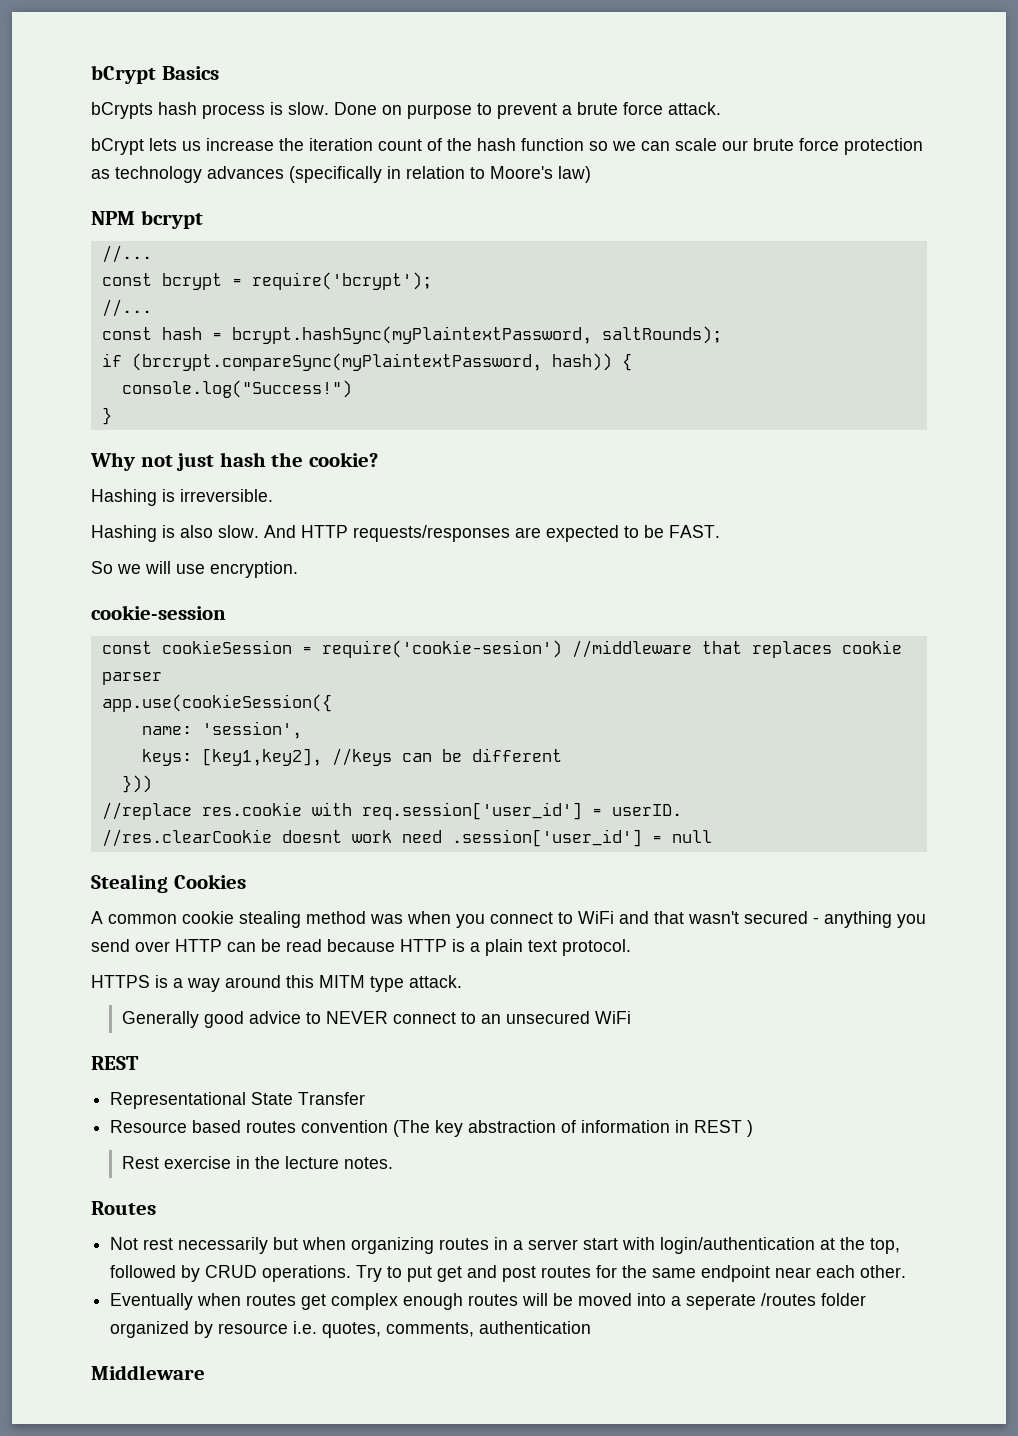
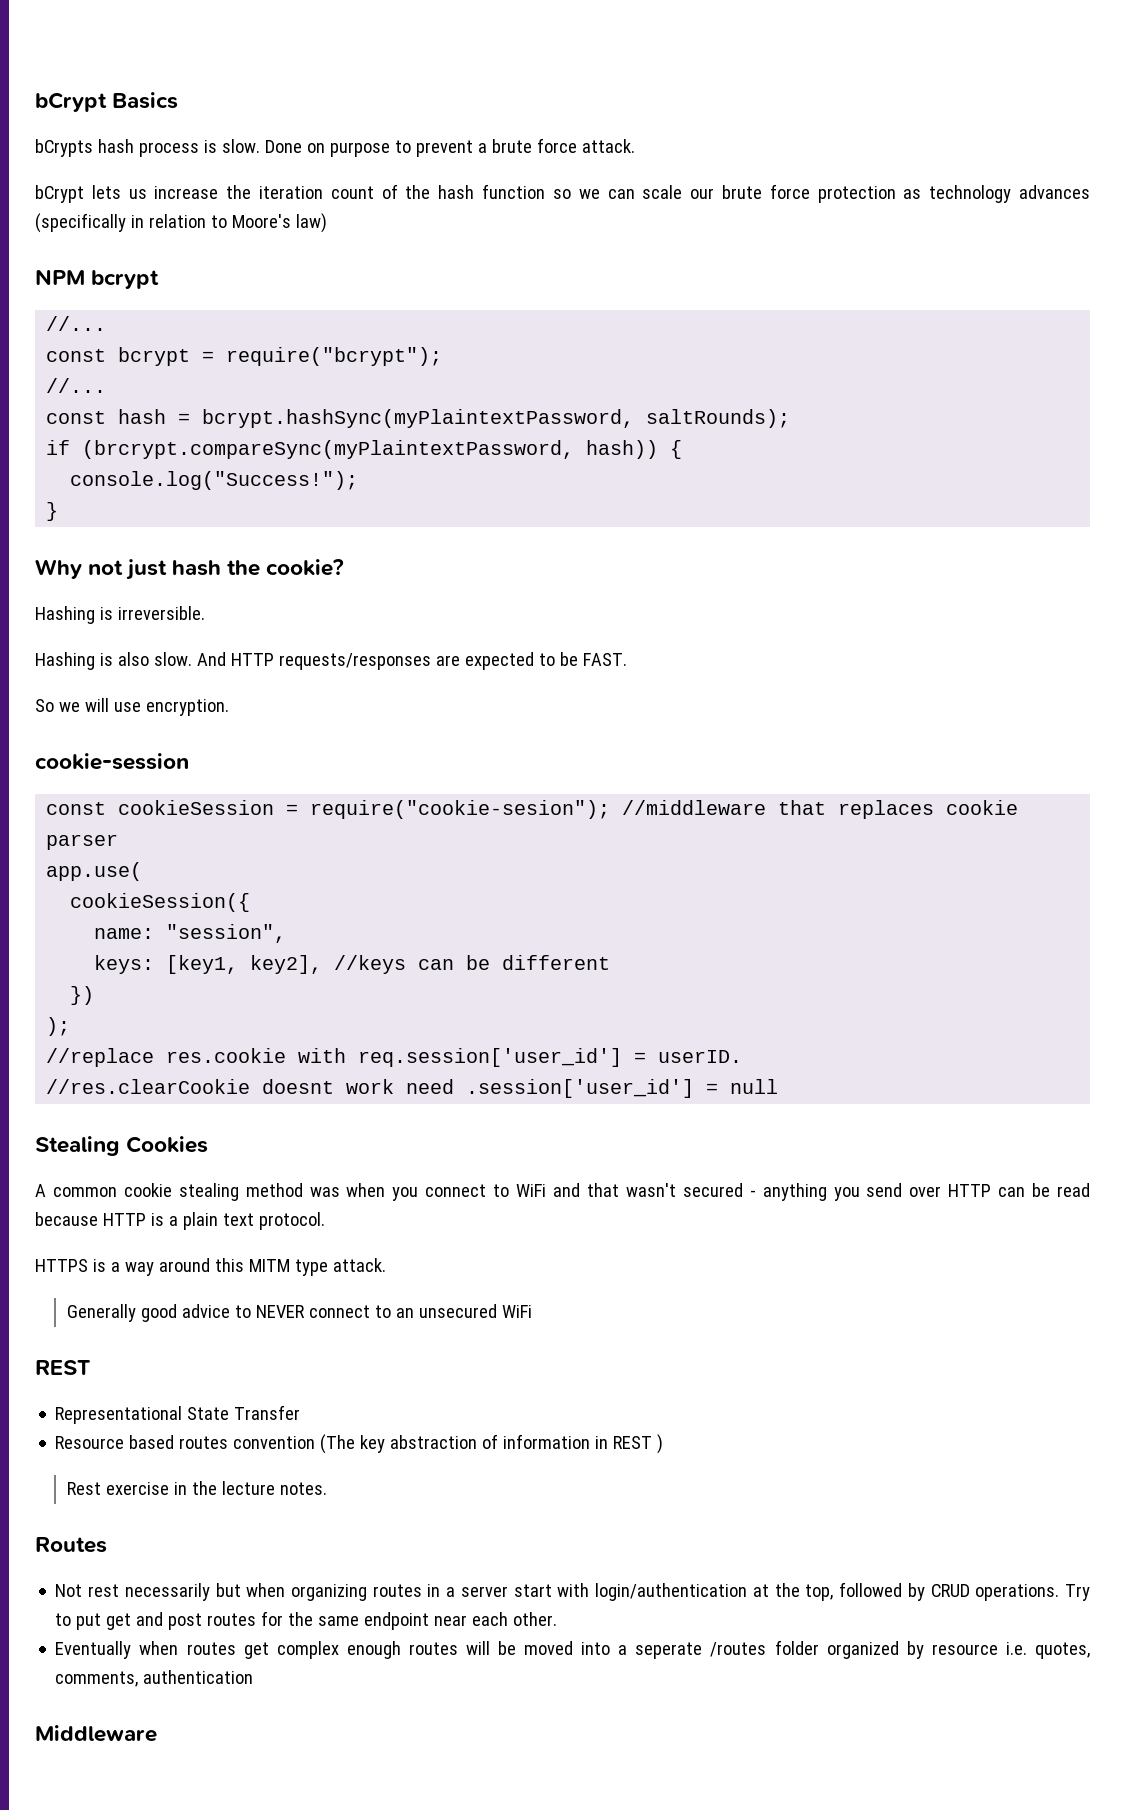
[251,272,432,290] require('bcrypt'); -> [226,347,443,366] require("bcrypt");
[121,380,352,398] console.log("Success!") -> [70,471,359,490] console.log("Success!");
[321,640,562,658] require('cookie-sesion') -> [310,800,611,819] require("cookie-sesion");
[101,694,332,712] app.use(cookieSession({ -> [46,862,143,881] [70,893,251,912] app.use( // cookieSession({
[201,721,302,739] 'session', -> [166,924,287,943] "session",
[201,748,322,766] [key1,key2], -> [166,955,323,974] [key1, key2],
[121,775,152,793] })) -> [70,986,95,1005] [46,1017,71,1036] }) // );

